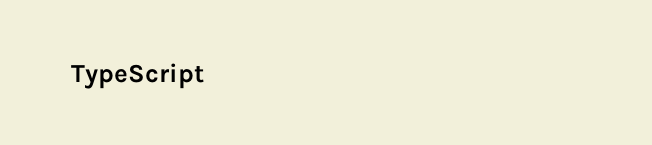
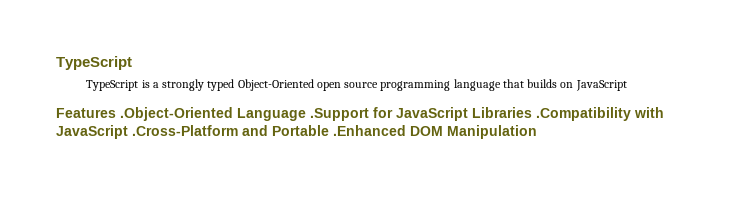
[71,63,204,89] TypeScript -> [56,56,132,70] [86,79,627,91] [56,107,664,121] [56,125,537,139] TypeScript // TypeScript is a strongly typed Object-Oriented open source programming language that builds on JavaScript // Features .Object-Oriented Language .Support for JavaScript Libraries .Compatibility with JavaScript .Cross-Platform and Portable .Enhanced DOM Manipulation

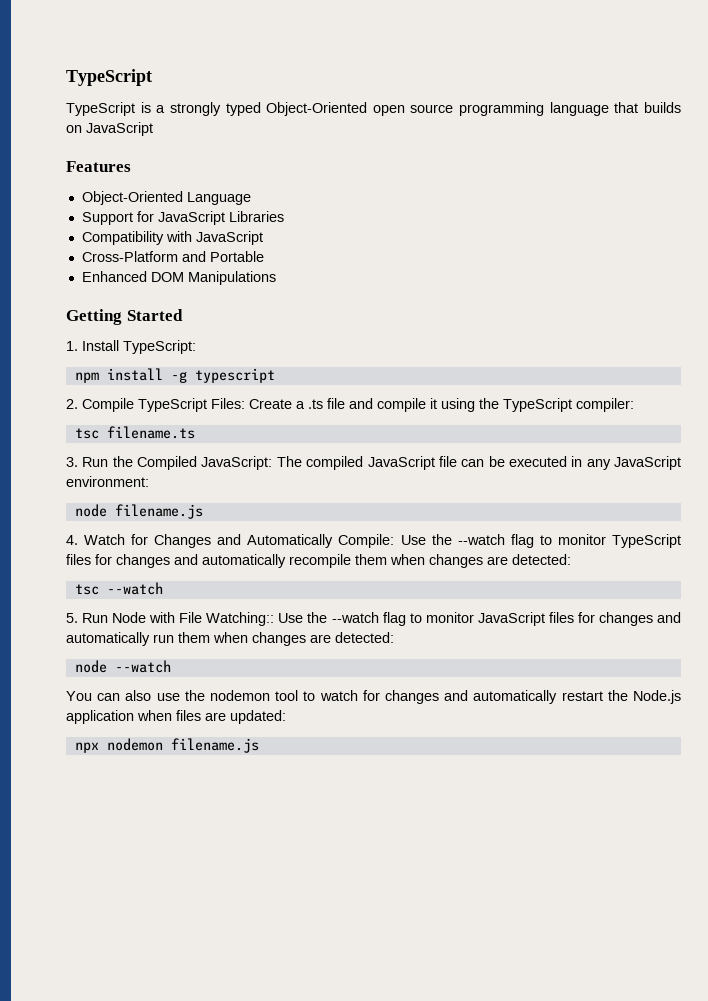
[120,107,233,121] .Object-Oriented -> [81,191,183,205] // Object-Oriented
[310,108,369,121] .Support -> [81,212,133,225] // Support
[536,107,631,121] .Compatibility -> [81,231,164,245] // Compatibility
[132,125,238,136] .Cross-Platform -> [81,251,178,262] // Cross-Platform
[333,125,537,139] .Enhanced DOM Manipulation -> [81,271,276,285] [66,309,183,325] [66,340,196,354] [74,368,275,383] [66,398,634,412] [74,426,195,439] [66,456,681,470] [66,476,149,487] [74,504,203,519] [66,534,682,548] [66,554,571,568] [74,582,163,595] [66,612,681,626] [66,632,394,646] [74,660,171,673] [66,690,681,704] [66,710,286,724] [74,738,259,753] // Enhanced DOM Manipulations // Getting Started // 1. Install TypeScript: // npm install -g typescript // 2. Compile TypeScript Files: Create a .ts file and compile it using the TypeScript compiler: // tsc filename.ts // 3. Run the Compiled JavaScript: The compiled JavaScript file can be executed in any JavaScript environment: // node filename.js // 4. Watch for Changes and Automatically Compile: Use the --watch flag to monitor TypeScript files for changes and automatically recompile them when changes are detected: // tsc --watch // 5. Run Node with File Watching:: Use the --watch flag to monitor JavaScript files for changes and automatically run them when changes are detected: // node --watch // You can also use the nodemon tool to watch for changes and automatically restart the Node.js application when files are updated: // npx nodemon filename.js

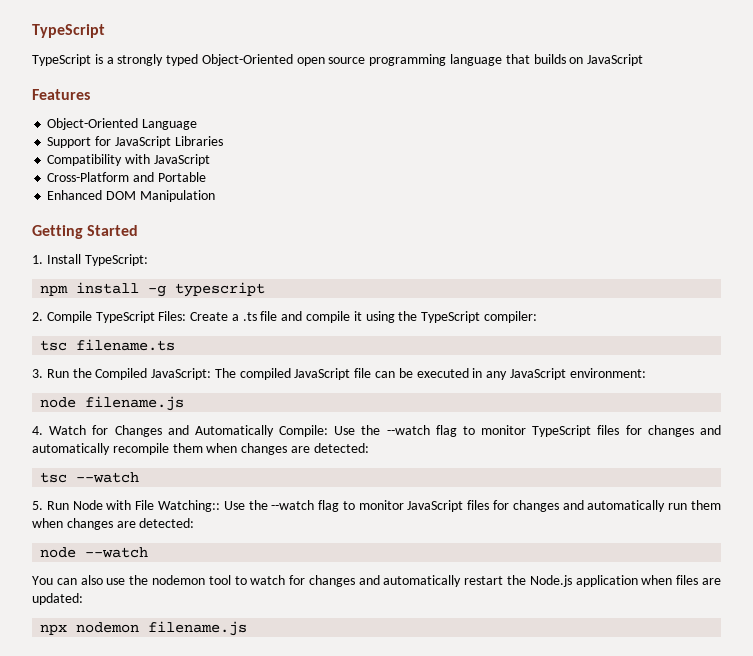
[187,271,276,285] Manipulations -> [139,190,215,202] Manipulation

